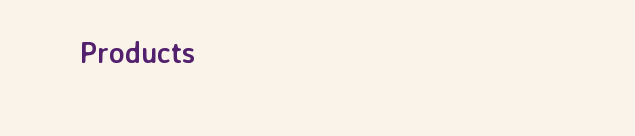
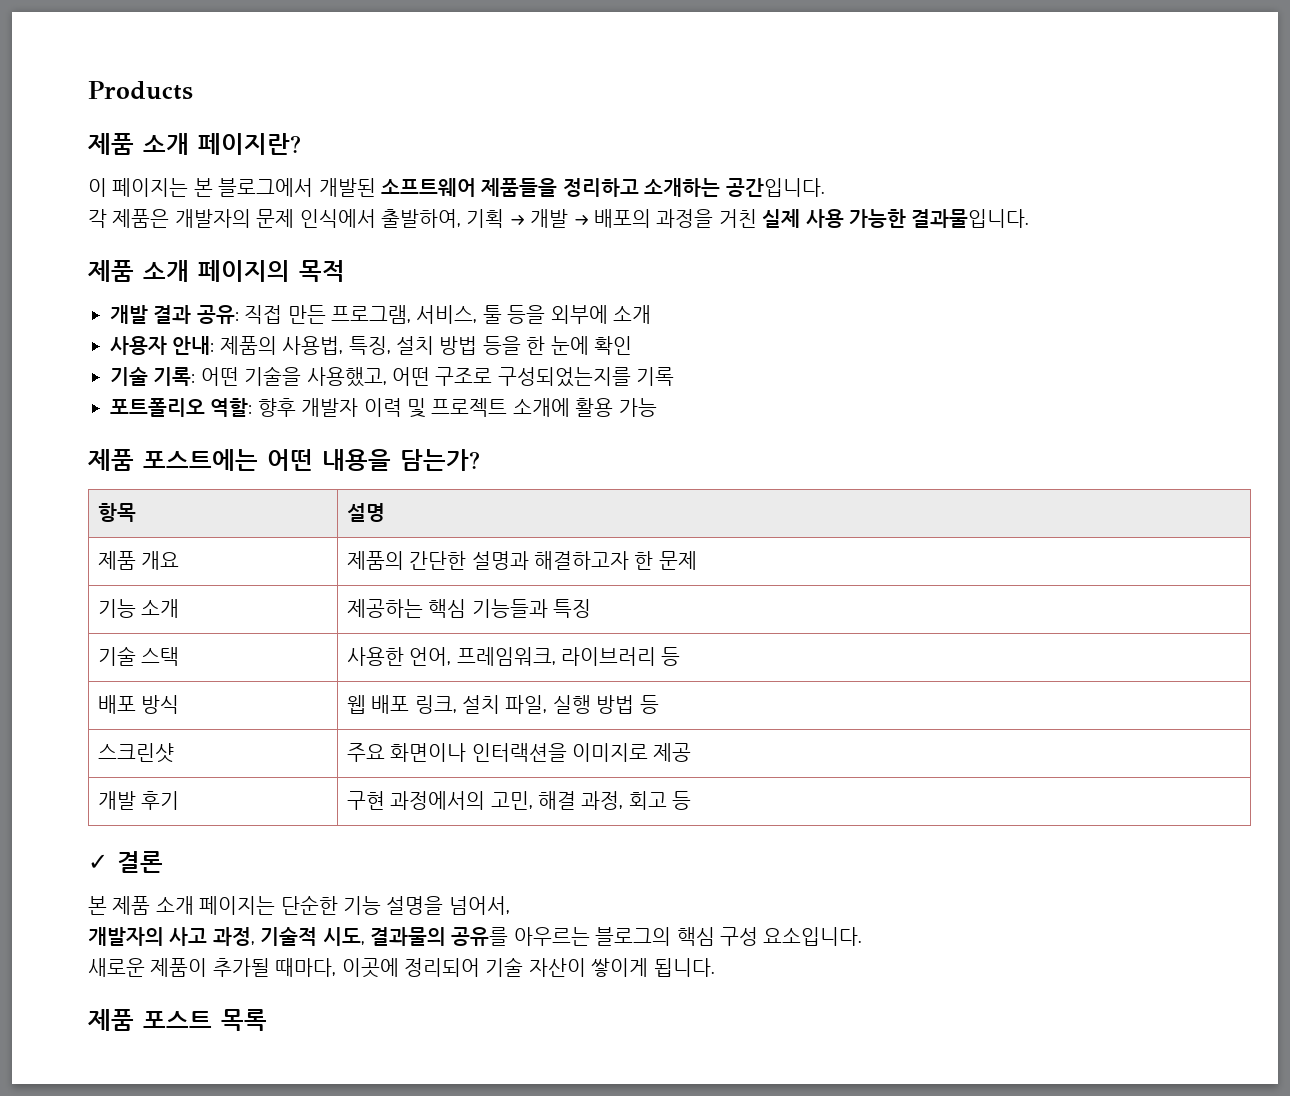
(195, 52) none -> [88,133,301,155] [88,178,825,197] [88,209,1030,228] [88,260,345,282] [110,305,651,324] [110,336,632,355] [110,366,675,387] [110,398,657,418] [88,449,480,471] [97,503,136,522] [346,503,385,522] [97,551,180,570] [346,551,697,570] [97,599,180,618] [346,599,592,618] [97,646,180,666] [346,647,681,666] [97,695,180,714] [346,695,659,714] [97,743,174,763] [346,743,692,762] [97,791,180,810] [346,791,692,810] [88,851,163,873] [88,895,510,915] [88,927,863,946] [88,957,715,978] [88,1009,267,1031] // 제품 소개 페이지란? // 이 페이지는 본 블로그에서 개발된 소프트웨어 제품들을 정리하고 소개하는 공간입니다. // 각 제품은 개발자의 문제 인식에서 출발하여, 기획 → 개발 → 배포의 과정을 거친 실제 사용 가능한 결과물입니다. // 제품 소개 페이지의 목적 // 개발 결과 공유: 직접 만든 프로그램, 서비스, 툴 등을 외부에 소개 // 사용자 안내: 제품의 사용법, 특징, 설치 방법 등을 한 눈에 확인 // 기술 기록: 어떤 기술을 사용했고, 어떤 구조로 구성되었는지를 기록 // 포트폴리오 역할: 향후 개발자 이력 및 프로젝트 소개에 활용 가능 // 제품 포스트에는 어떤 내용을 담는가? // 항목 | 설명 // 제품 개요 | 제품의 간단한 설명과 해결하고자 한 문제 // 기능 소개 | 제공하는 핵심 기능들과 특징 // 기술 스택 | 사용한 언어, 프레임워크, 라이브러리 등 // 배포 방식 | 웹 배포 링크, 설치 파일, 실행 방법 등 // 스크린샷 | 주요 화면이나 인터랙션을 이미지로 제공 // 개발 후기 | 구현 과정에서의 고민, 해결 과정, 회고 등 // ✓ 결론 // 본 제품 소개 페이지는 단순한 기능 설명을 넘어서, // 개발자의 사고 과정, 기술적 시도, 결과물의 공유를 아우르는 블로그의 핵심 구성 요소입니다. // 새로운 제품이 추가될 때마다, 이곳에 정리되어 기술 자산이 쌓이게 됩니다. // 제품 포스트 목록

